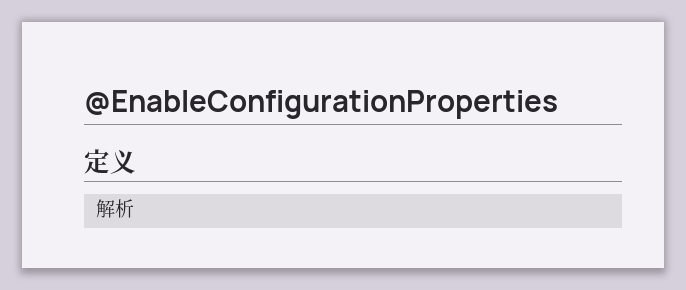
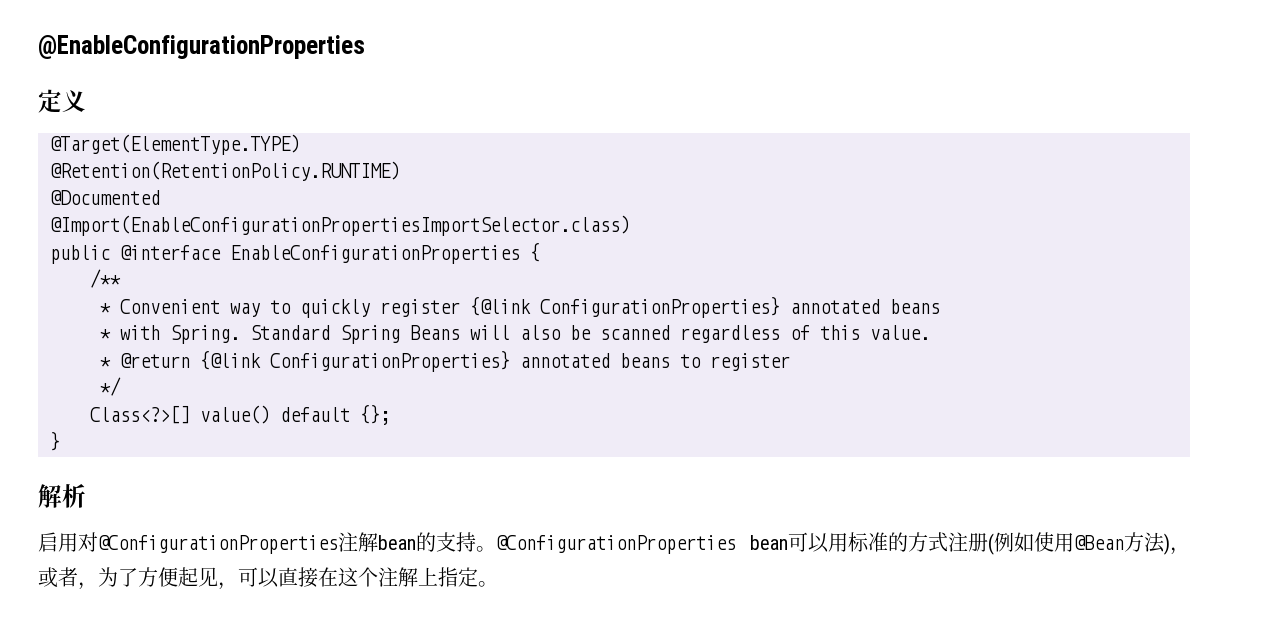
[96,199,134,218] 解析 -> [50,134,300,155] [50,161,400,181] [50,190,160,205] [50,215,630,236] [50,242,540,264] [90,269,121,288] [100,296,940,318] [100,325,930,344] [100,350,790,372] [100,377,121,396] [90,404,390,425] [50,431,60,451] [38,483,86,508] [38,532,1190,555] [38,567,498,590] @Target(ElementType.TYPE) // @Retention(RetentionPolicy.RUNTIME) // @Documented // @Import(EnableConfigurationPropertiesImportSelector.class) // public @interface EnableConfigurationProperties { // /** // * Convenient way to quickly register {@link ConfigurationProperties} annotated beans // * with Spring. Standard Spring Beans will also be scanned regardless of this value. // * @return {@link ConfigurationProperties} annotated beans to register // */ // Class<?>[] value() default {}; // } // 解析 // 启用对@ConfigurationProperties注解bean的支持。@ConfigurationProperties bean可以用标准的方式注册(例如使用@Bean方法)，或者，为了方便起见，可以直接在这个注解上指定。

